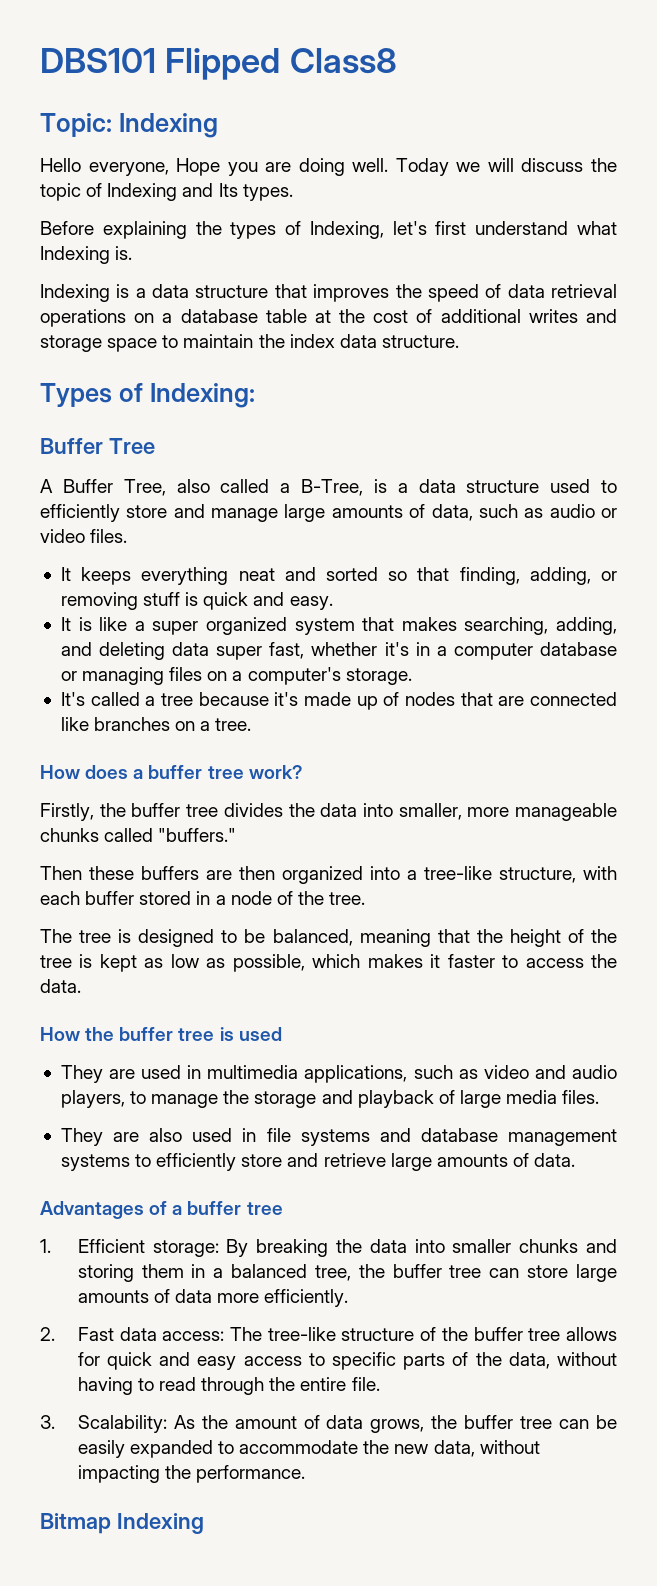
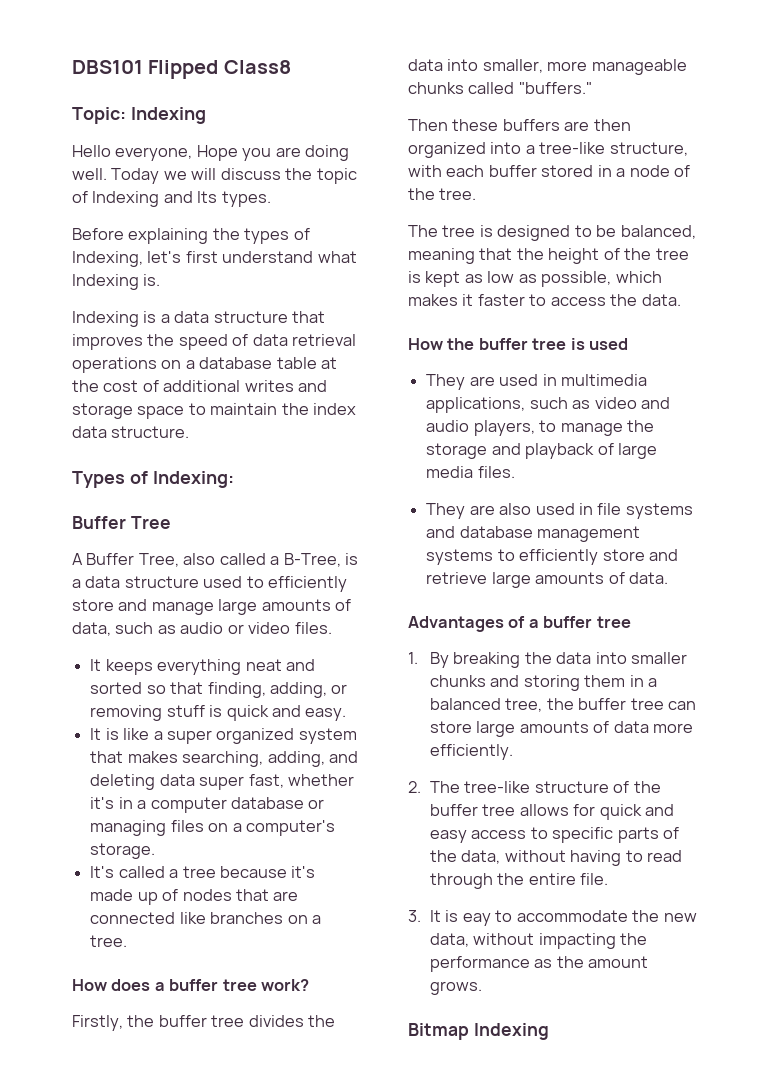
[77,1239,219,1257] Efficient storage: -> (418, 658) none
[77,1327,225,1341] Fast data access: -> (421, 787) none
[77,1415,617,1433] [77,1440,213,1458] Scalability: As the amount of data grows, the buffer tree can be easily expanded -> [429,910,491,926] It is eay
[196,1465,306,1483] performance. -> [429,956,649,972] [429,981,482,995] performance as the amount grows.

